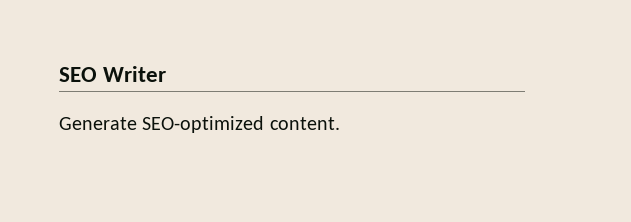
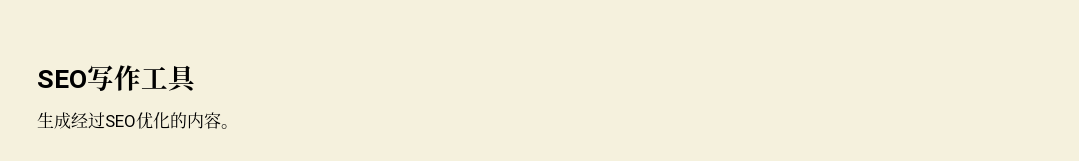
[59,66,167,82] [59,116,340,133] SEO Writer // Generate SEO-optimized content. -> [37,65,198,93] [37,112,238,129] SEO写作工具 // 生成经过SEO优化的内容。

